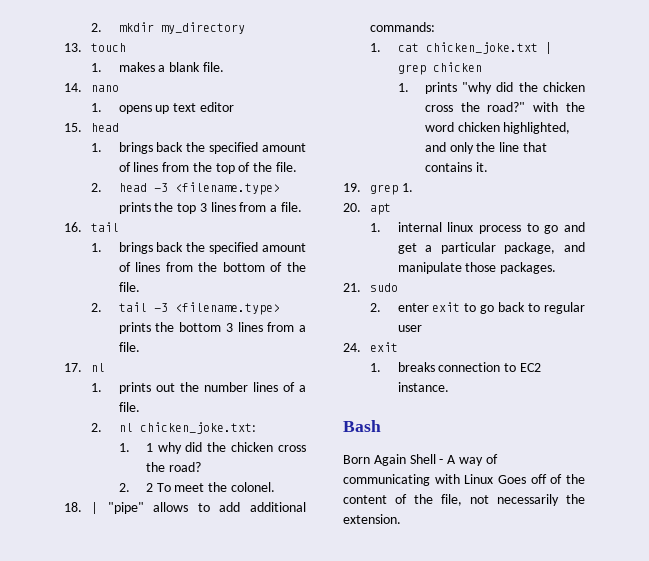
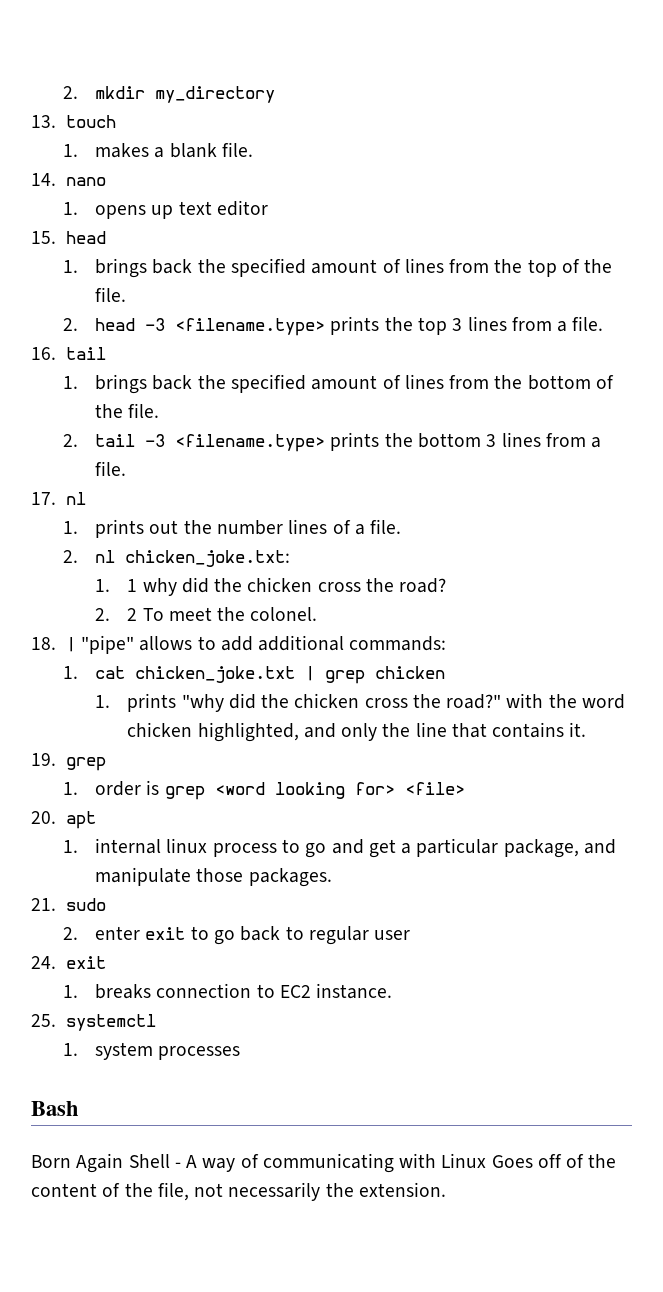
[402,183,414,192] 1. -> [63,780,465,800] // 1. order is grep <word looking for> <file>
(449, 387) none -> [31,1014,156,1031] [63,1042,241,1060] // 25. systemctl // 1. system processes

